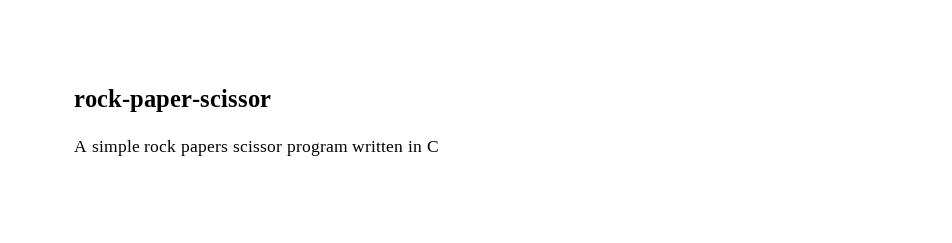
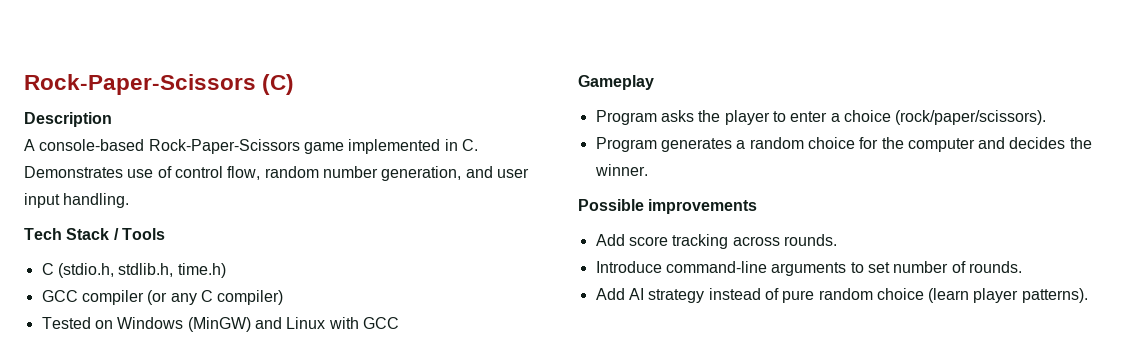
[74,89,271,112] [74,140,439,156] rock-paper-scissor // A simple rock papers scissor program written in C -> [24,74,295,95] [24,112,112,127] [24,139,478,154] [24,166,529,181] [24,193,130,208] [24,228,165,240] [41,263,226,278] [41,290,284,305] [41,317,399,332] [578,75,654,90] [595,110,1047,125] [595,137,1092,152] [594,164,648,176] [578,199,758,214] [595,234,837,249] [595,261,1022,276] [595,288,1088,303] Rock-Paper-Scissors (C) // Description // A console-based Rock-Paper-Scissors game implemented in C. Demonstrates use of control flow, random number generation, and user input handling. // Tech Stack / Tools // C (stdio.h, stdlib.h, time.h) // GCC compiler (or any C compiler) // Tested on Windows (MinGW) and Linux with GCC // Gameplay // Program asks the player to enter a choice (rock/paper/scissors). // Program generates a random choice for the computer and decides the winner. // Possible improvements // Add score tracking across rounds. // Introduce command-line arguments to set number of rounds. // Add AI strategy instead of pure random choice (learn player patterns).

